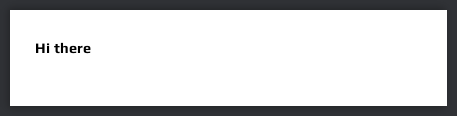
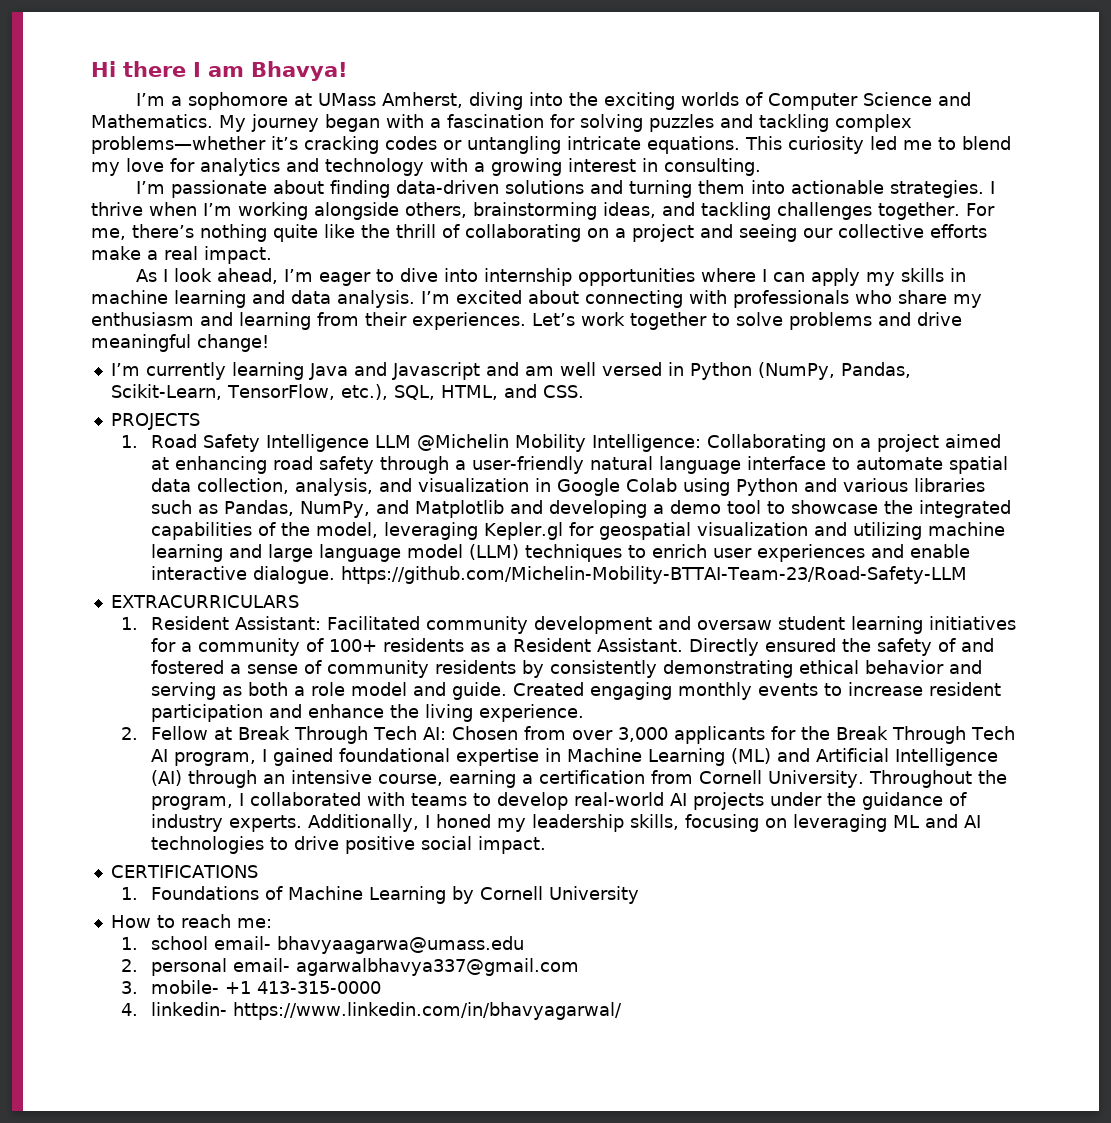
(91, 48) none -> [193,61,348,81] [136,92,972,110] [91,114,912,132] [91,136,1011,154] [91,158,761,176] [136,180,996,198] [91,202,995,220] [91,224,987,242] [91,246,272,264] [136,268,967,286] [91,290,982,308] [91,312,962,330] [91,334,269,352] [110,362,911,380] [110,384,584,400] [110,413,200,430] [121,434,1002,452] [151,456,1009,474] [151,478,986,496] [151,500,1012,518] [151,522,1006,540] [151,544,971,562] [151,566,968,584] [110,595,299,608] [121,616,1017,634] [151,638,995,656] [151,660,983,678] [151,682,1002,700] [151,704,585,722] [121,726,1016,744] [151,748,999,766] [151,770,1008,788] [151,792,968,810] [151,814,982,832] [151,836,547,854] [110,865,258,878] [121,886,640,904] [110,914,272,928] [121,936,525,954] [121,958,580,976] [121,980,382,994] [121,1002,623,1020] I am Bhavya! // I’m a sophomore at UMass Amherst, diving into the exciting worlds of Computer Science and Mathematics. My journey began with a fascination for solving puzzles and tackling complex problems—whether it’s cracking codes or untangling intricate equations. This curiosity led me to blend my love for analytics and technology with a growing interest in consulting. // I’m passionate about finding data-driven solutions and turning them into actionable strategies. I thrive when I’m working alongside others, brainstorming ideas, and tackling challenges together. For me, there’s nothing quite like the thrill of collaborating on a project and seeing our collective efforts make a real impact. // As I look ahead, I’m eager to dive into internship opportunities where I can apply my skills in machine learning and data analysis. I’m excited about connecting with professionals who share my enthusiasm and learning from their experiences. Let’s work together to solve problems and drive meaningful change! // I’m currently learning Java and Javascript and am well versed in Python (NumPy, Pandas, Scikit-Learn, TensorFlow, etc.), SQL, HTML, and CSS. // PROJECTS // 1. Road Safety Intelligence LLM @Michelin Mobility Intelligence: Collaborating on a project aimed at enhancing road safety through a user-friendly natural language interface to automate spatial data collection, analysis, and visualization in Google Colab using Python and various libraries such as Pandas, NumPy, and Matplotlib and developing a demo tool to showcase the integrated capabilities of the model, leveraging Kepler.gl for geospatial visualization and utilizing machine learning and large language model (LLM) techniques to enrich user experiences and enable interactive dialogue. https://github.com/Michelin-Mobility-BTTAI-Team-23/Road-Safety-LLM // EXTRACURRICULARS // 1. Resident Assistant: Facilitated community development and oversaw student learning initiatives for a community of 100+ residents as a Resident Assistant. Directly ensured the safety of and fostered a sense of community residents by consistently demonstrating ethical behavior and serving as both a role model and guide. Created engaging monthly events to increase resident participation and enhance the living experience. // 2. Fellow at Break Through Tech AI: Chosen from over 3,000 applicants for the Break Through Tech AI program, I gained foundational expertise in Machine Learning (ML) and Artificial Intelligence (AI) through an intensive course, earning a certification from Cornell University. Throughout the program, I collaborated with teams to develop real-world AI projects under the guidance of industry experts. Additionally, I honed my leadership skills, focusing on leveraging ML and AI technologies to drive positive social impact. // CERTIFICATIONS // 1. Foundations of Machine Learning by Cornell University // How to reach me: // 1. school email- bhavyaagarwa@umass.edu // 2. personal email- agarwalbhavya337@gmail.com // 3. mobile- +1 413-315-0000 // 4. linkedin- https://www.linkedin.com/in/bhavyagarwal/

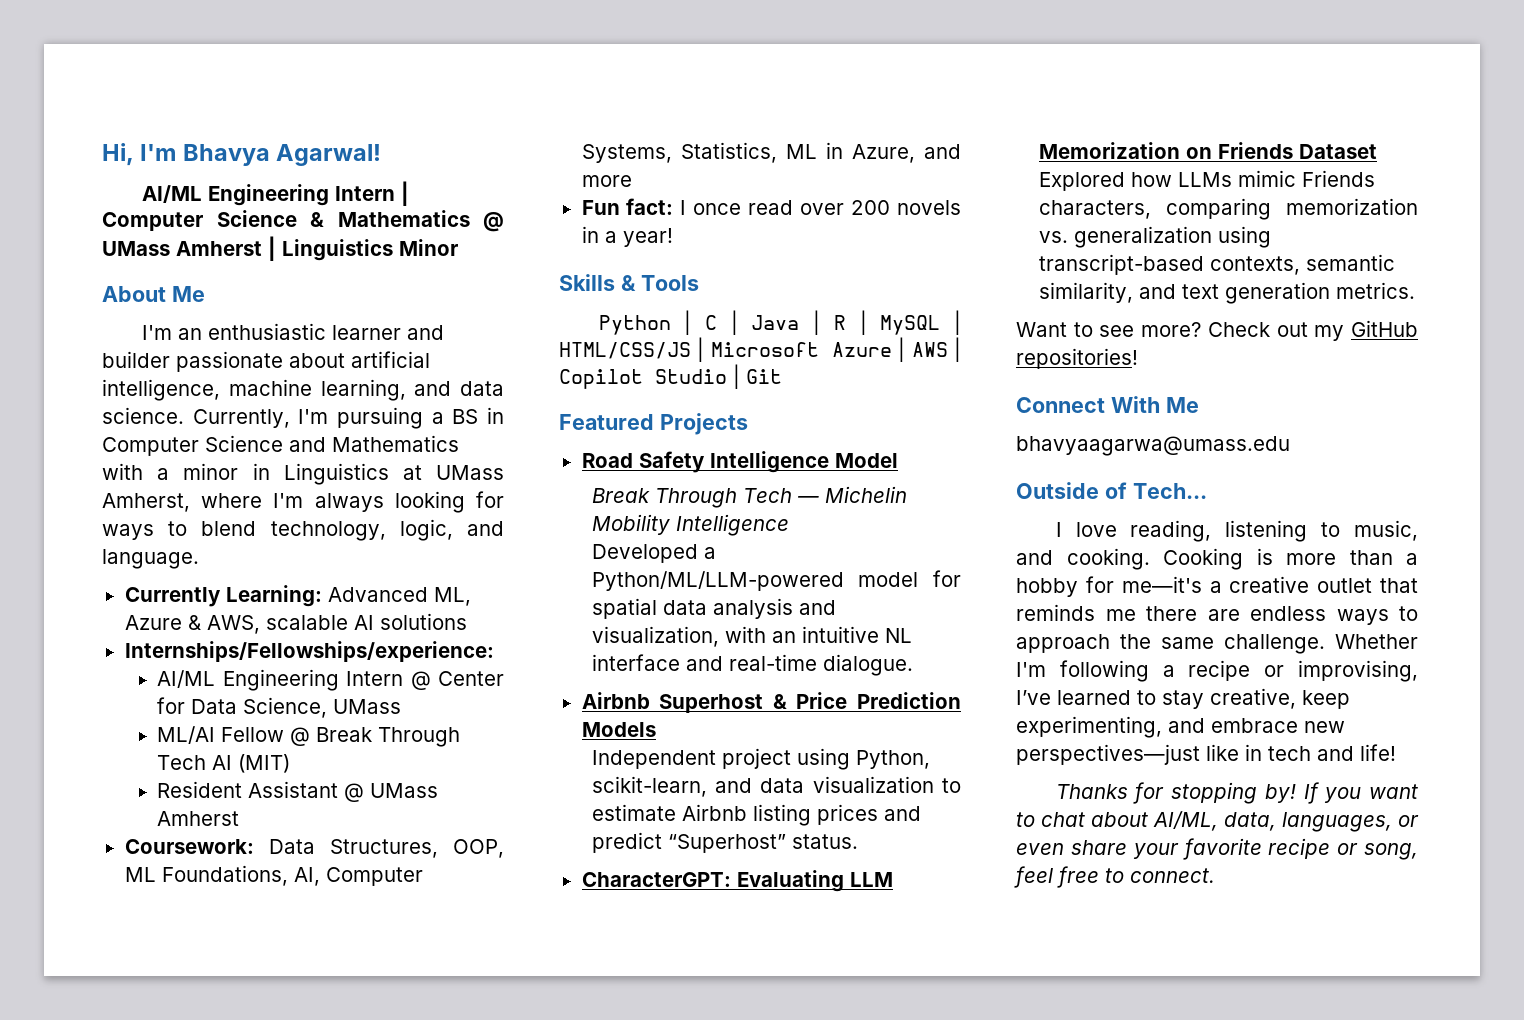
[91,61,348,81] [136,92,972,110] [91,114,912,132] [91,136,1011,154] [91,158,761,176] [136,180,996,198] [91,202,995,220] [91,224,987,242] [91,246,272,264] [136,268,967,286] [91,290,982,308] [91,312,962,330] [91,334,269,352] [110,362,911,380] [110,384,584,400] [110,413,200,430] [121,434,1002,452] [151,456,1009,474] [151,478,986,496] [151,500,1012,518] [151,522,1006,540] [151,544,971,562] [151,566,968,584] [110,595,299,608] [121,616,1017,634] [151,638,995,656] [151,660,983,678] [151,682,1002,700] [151,704,585,722] [121,726,1016,744] [151,748,999,766] [151,770,1008,788] [151,792,968,810] [151,814,982,832] [151,836,547,854] [110,865,258,878] [121,886,640,904] [110,914,272,928] [121,936,525,954] [121,958,580,976] [121,980,382,994] [121,1002,623,1020] Hi there I am Bhavya! // I’m a sophomore at UMass Amherst, diving into the exciting worlds of Computer Science and Mathematics. My journey began with a fascination for solving puzzles and tackling complex problems—whether it’s cracking codes or untangling intricate equations. This curiosity led me to blend my love for analytics and technology with a growing interest in consulting. // I’m passionate about finding data-driven solutions and turning them into actionable strategies. I thrive when I’m working alongside others, brainstorming ideas, and tackling challenges together. For me, there’s nothing quite like the thrill of collaborating on a project and seeing our collective efforts make a real impact. // As I look ahead, I’m eager to dive into internship opportunities where I can apply my skills in machine learning and data analysis. I’m excited about connecting with professionals who share my enthusiasm and learning from their experiences. Let’s work together to solve problems and drive meaningful change! // I’m currently learning Java and Javascript and am well versed in Python (NumPy, Pandas, Scikit-Learn, TensorFlow, etc.), SQL, HTML, and CSS. // PROJECTS // 1. Road Safety Intelligence LLM @Michelin Mobility Intelligence: Collaborating on a project aimed at enhancing road safety through a user-friendly natural language interface to automate spatial data collection, analysis, and visualization in Google Colab using Python and various libraries such as Pandas, NumPy, and Matplotlib and developing a demo tool to showcase the integrated capabilities of the model, leveraging Kepler.gl for geospatial visualization and utilizing machine learning and large language model (LLM) techniques to enrich user experiences and enable interactive dialogue. https://github.com/Michelin-Mobility-BTTAI-Team-23/Road-Safety-LLM // EXTRACURRICULARS // 1. Resident Assistant: Facilitated community development and oversaw student learning initiatives for a community of 100+ residents as a Resident Assistant. Directly ensured the safety of and fostered a sense of community residents by consistently demonstrating ethical behavior and serving as both a role model and guide. Created engaging monthly events to increase resident participation and enhance the living experience. // 2. Fellow at Break Through Tech AI: Chosen from over 3,000 applicants for the Break Through Tech AI program, I gained foundational expertise in Machine Learning (ML) and Artificial Intelligence (AI) through an intensive course, earning a certification from Cornell University. Throughout the program, I collaborated with teams to develop real-world AI projects under the guidance of industry experts. Additionally, I honed my leadership skills, focusing on leveraging ML and AI technologies to drive positive social impact. // CERTIFICATIONS // 1. Foundations of Machine Learning by Cornell University // How to reach me: // 1. school email- bhavyaagarwa@umass.edu // 2. personal email- agarwalbhavya337@gmail.com // 3. mobile- +1 413-315-0000 // 4. linkedin- https://www.linkedin.com/in/bhavyagarwal/ -> [102,143,382,166] [141,181,409,206] [102,210,504,232] [102,236,458,261] [102,286,205,302] [141,323,444,340] [102,351,430,372] [102,379,504,401] [102,407,505,429] [102,435,459,456] [102,463,504,485] [102,491,504,513] [102,519,504,541] [102,549,199,569] [124,585,471,607] [124,613,467,634] [124,641,494,662] [157,669,505,691] [157,697,402,718] [157,726,461,747] [157,754,291,773] [157,781,439,802] [157,811,240,826] [124,839,504,858] [124,865,423,886] [581,142,961,163] [581,175,632,187] [581,198,961,215] [581,226,673,247] [559,274,699,291] [598,310,961,335] [559,337,961,362] [559,364,782,389] [559,413,748,435] [581,451,898,473] [591,486,907,508] [591,514,789,536] [591,544,716,563] [591,570,961,591] [591,598,836,619] [591,626,912,647] [591,654,913,676] [581,692,961,713] [581,722,656,737] [591,748,930,770] [591,776,961,797] [591,804,921,826] [591,832,858,853] [581,870,893,892] [1038,142,1377,159] [1038,170,1375,191] [1038,198,1418,220] [1038,226,1271,248] [1038,254,1395,275] [1038,282,1415,304] [1016,320,1418,341] [1016,348,1138,369] [1016,396,1199,413] [1016,436,1290,456] [1016,482,1207,499] [1055,520,1418,542] [1016,548,1418,570] [1016,576,1418,597] [1016,604,1418,625] [1016,634,1418,654] [1016,660,1418,682] [1016,688,1350,709] [1016,716,1345,738] [1016,744,1396,765] [1055,782,1418,804] [1016,811,1419,832] [1016,838,1418,860] [1014,866,1215,888] Hi, I'm Bhavya Agarwal! // AI/ML Engineering Intern | Computer Science & Mathematics @ UMass Amherst | Linguistics Minor // About Me // I'm an enthusiastic learner and builder passionate about artificial intelligence, machine learning, and data science. Currently, I'm pursuing a BS in Computer Science and Mathematics with a minor in Linguistics at UMass Amherst, where I'm always looking for ways to blend technology, logic, and language. // Currently Learning: Advanced ML, Azure & AWS, scalable AI solutions // Internships/Fellowships/experience: // AI/ML Engineering Intern @ Center for Data Science, UMass // ML/AI Fellow @ Break Through Tech AI (MIT) // Resident Assistant @ UMass Amherst // Coursework: Data Structures, OOP, ML Foundations, AI, Computer Systems, Statistics, ML in Azure, and more // Fun fact: I once read over 200 novels in a year! // Skills & Tools // Python | C | Java | R | MySQL | HTML/CSS/JS | Microsoft Azure | AWS | Copilot Studio | Git // Featured Projects // Road Safety Intelligence Model // Break Through Tech — Michelin Mobility Intelligence // Developed a Python/ML/LLM-powered model for spatial data analysis and visualization, with an intuitive NL interface and real-time dialogue. // Airbnb Superhost & Price Prediction Models // Independent project using Python, scikit-learn, and data visualization to estimate Airbnb listing prices and predict “Superhost” status. // CharacterGPT: Evaluating LLM Memorization on Friends Dataset Explored how LLMs mimic Friends characters, comparing memorization vs. generalization using transcript-based contexts, semantic similarity, and text generation metrics. // Want to see more? Check out my GitHub repositories! // Connect With Me // bhavyaagarwa@umass.edu // Outside of Tech... // I love reading, listening to music, and cooking. Cooking is more than a hobby for me—it's a creative outlet that reminds me there are endless ways to approach the same challenge. Whether I'm following a recipe or improvising, I’ve learned to stay creative, keep experimenting, and embrace new perspectives—just like in tech and life! // Thanks for stopping by! If you want to chat about AI/ML, data, languages, or even share your favorite recipe or song, feel free to connect.

